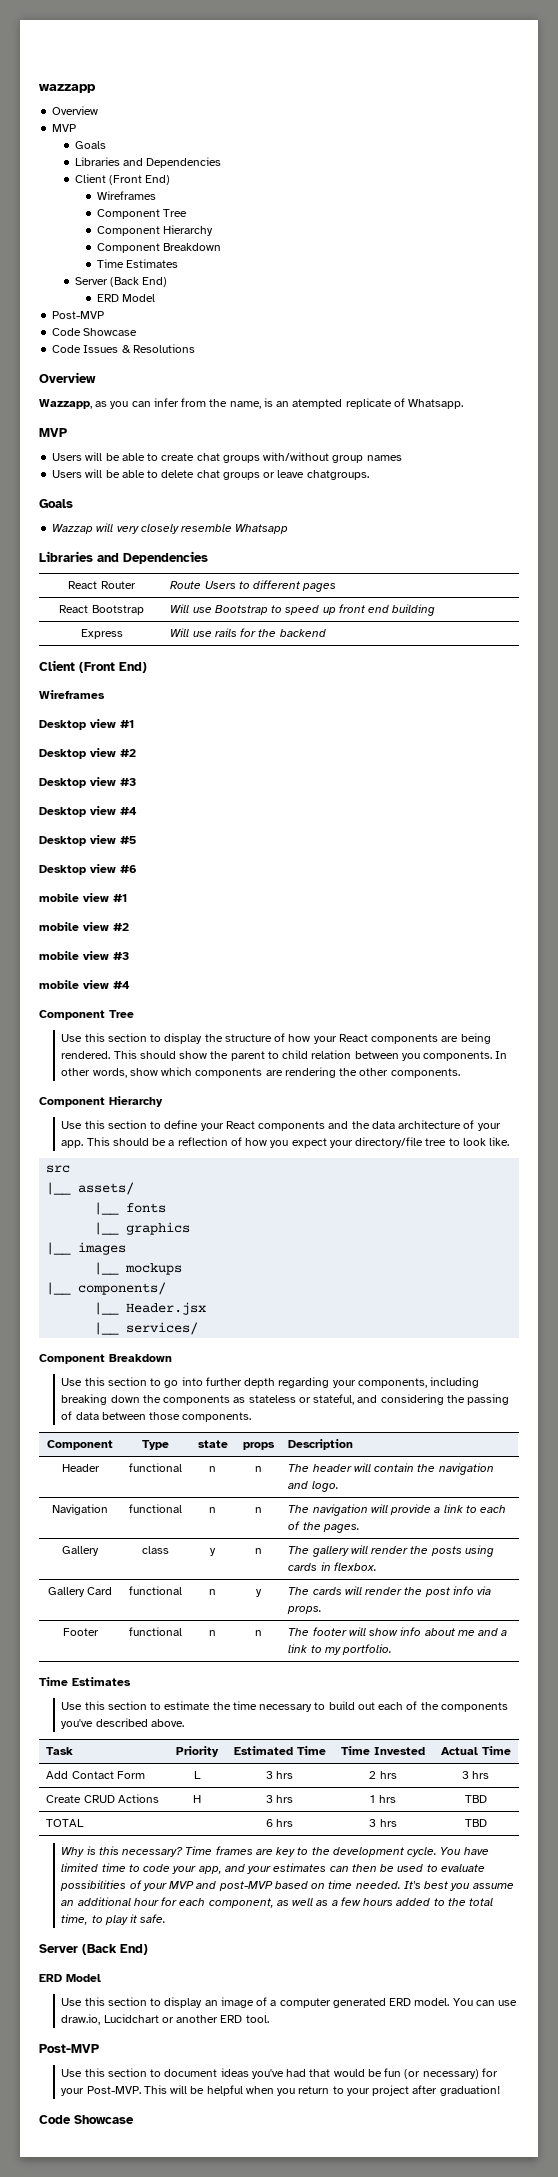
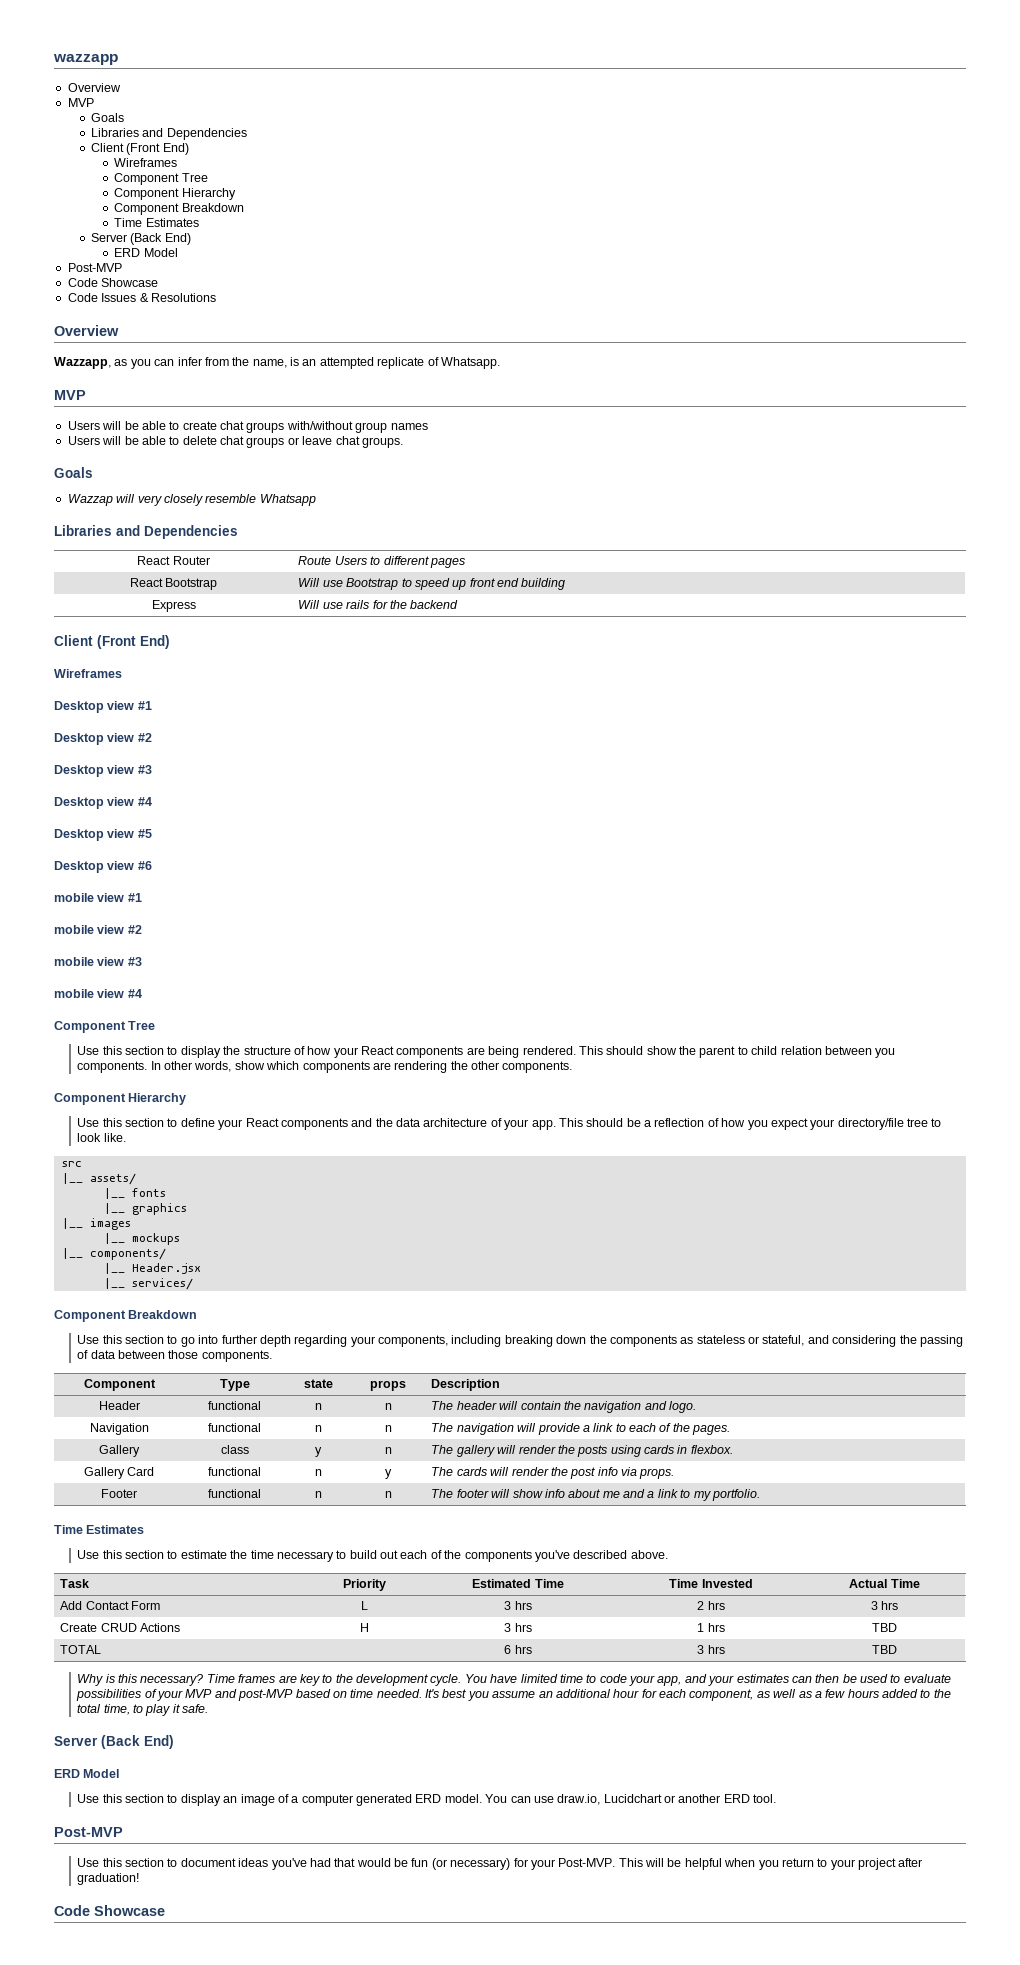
[292,399,343,409] atempted -> [319,357,374,369] attempted
[306,470,369,480] chatgroups. -> [335,436,403,448] chat groups.

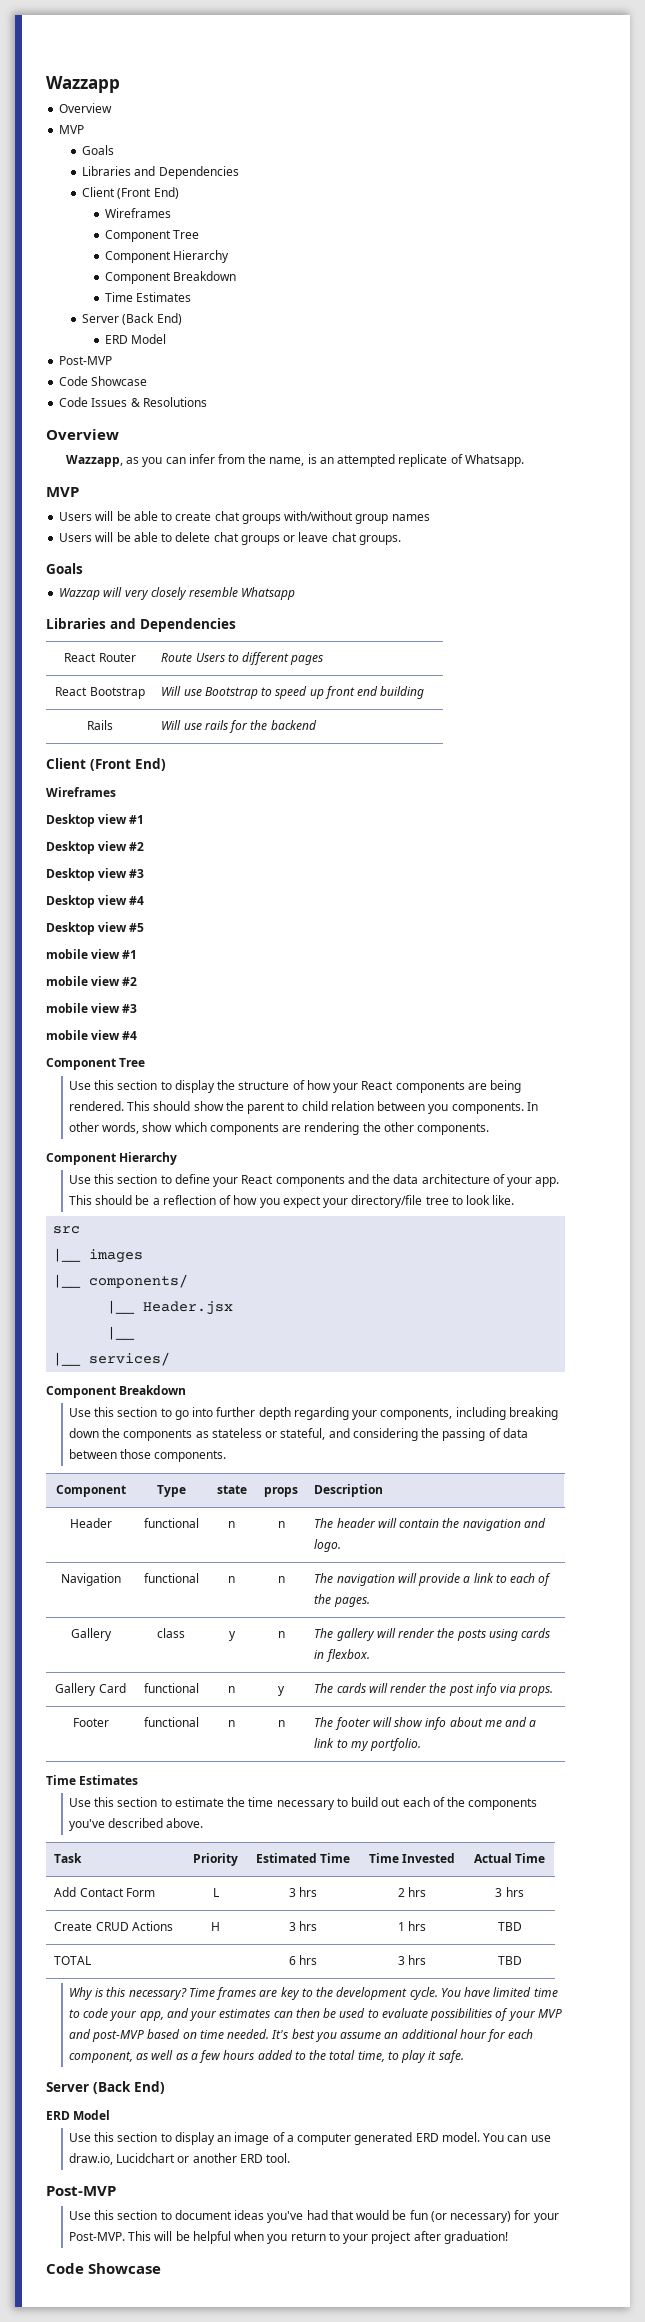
[53,54,118,65] wazzapp -> [46,76,120,93] Wazzapp
[151,600,196,612] Express -> [87,720,113,730] Rails
[54,861,152,873] // Desktop view #6 -> (145, 927) none
[61,1173,136,1185] [103,1188,166,1199] [103,1203,187,1215] // |__ assets/ // |__ fonts // |__ graphics -> (81, 1230) none
[103,1233,180,1245] // |__ mockups -> (144, 1256) none
(125, 1283) none -> [53,1352,82,1366] // |__

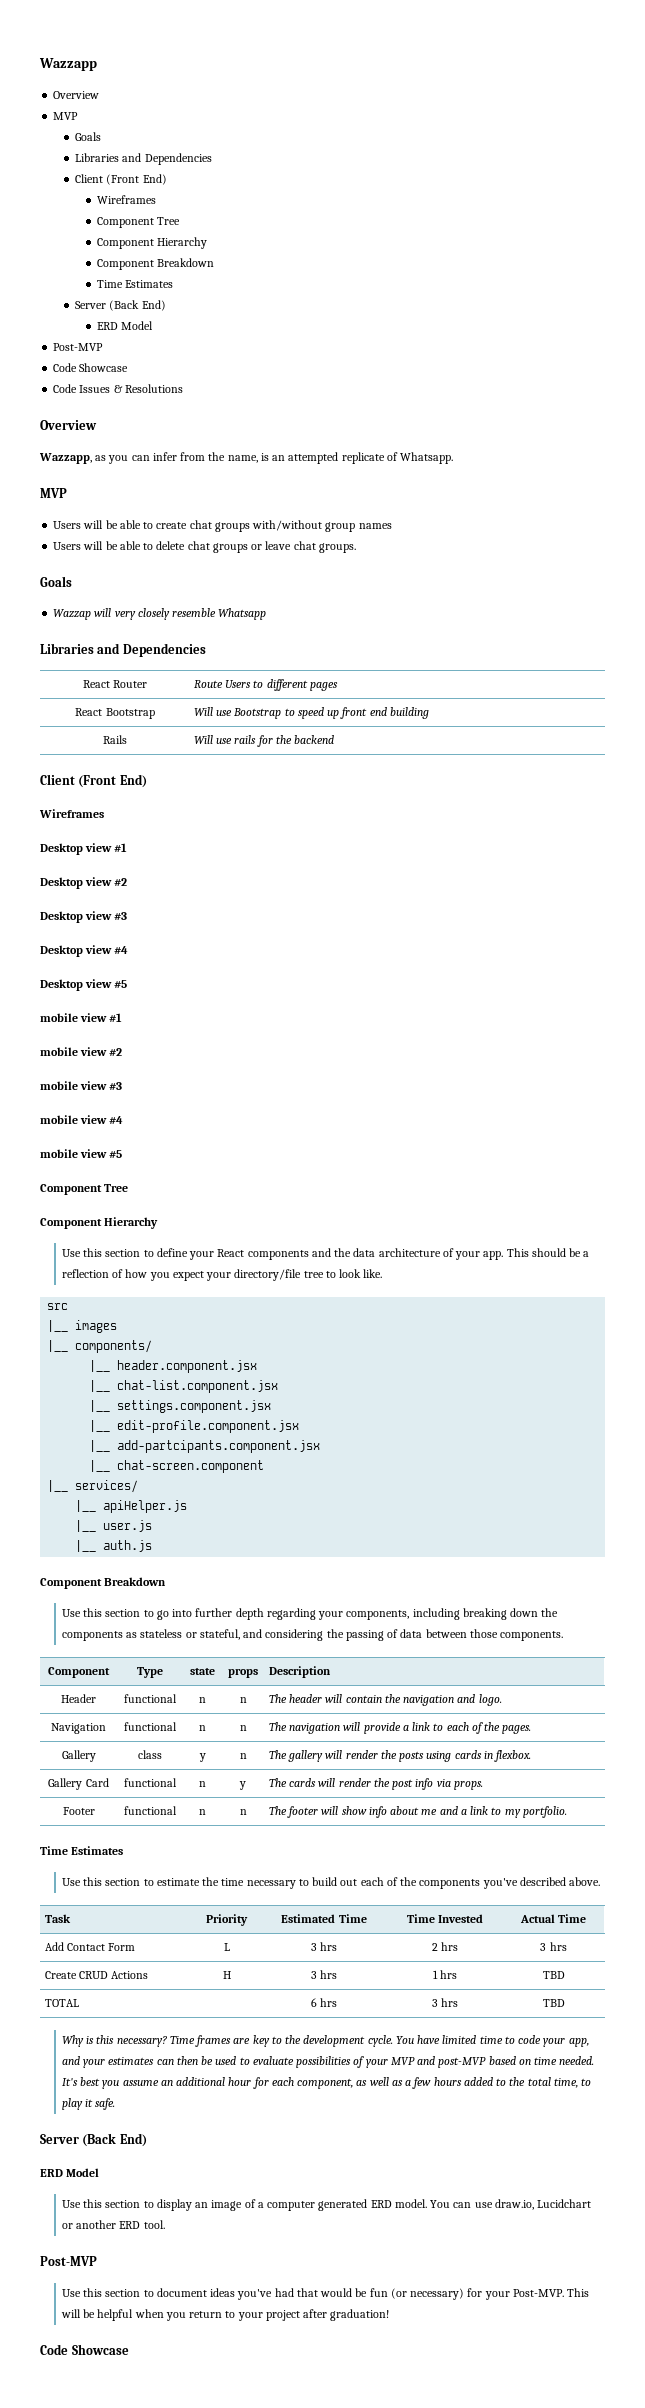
[46,1058,146,1070] [68,1080,522,1093] [68,1101,538,1114] [68,1122,490,1135] // Component Tree // Use this section to display the structure of how your React components are being rendered. This should show the parent to child relation between you components. In other words, show which components are rendering the other components. -> [40,1149,123,1158] [40,1184,129,1195] // mobile view #5 // Component Tree
[143,1301,234,1315] [107,1326,136,1340] [53,1352,171,1366] Header.jsx // |__ // |__ services/ -> [117,1360,258,1373] [89,1380,279,1393] [89,1400,272,1413] [89,1420,300,1433] [89,1440,321,1453] [89,1460,265,1473] [47,1480,139,1493] [75,1500,188,1513] [75,1520,153,1532] [75,1540,153,1552] header.component.jsx // |__ chat-list.component.jsx // |__ settings.component.jsx // |__ edit-profile.component.jsx // |__ add-partcipants.component.jsx // |__ chat-screen.component // |__ services/ // |__ apiHelper.js // |__ user.js // |__ auth.js

